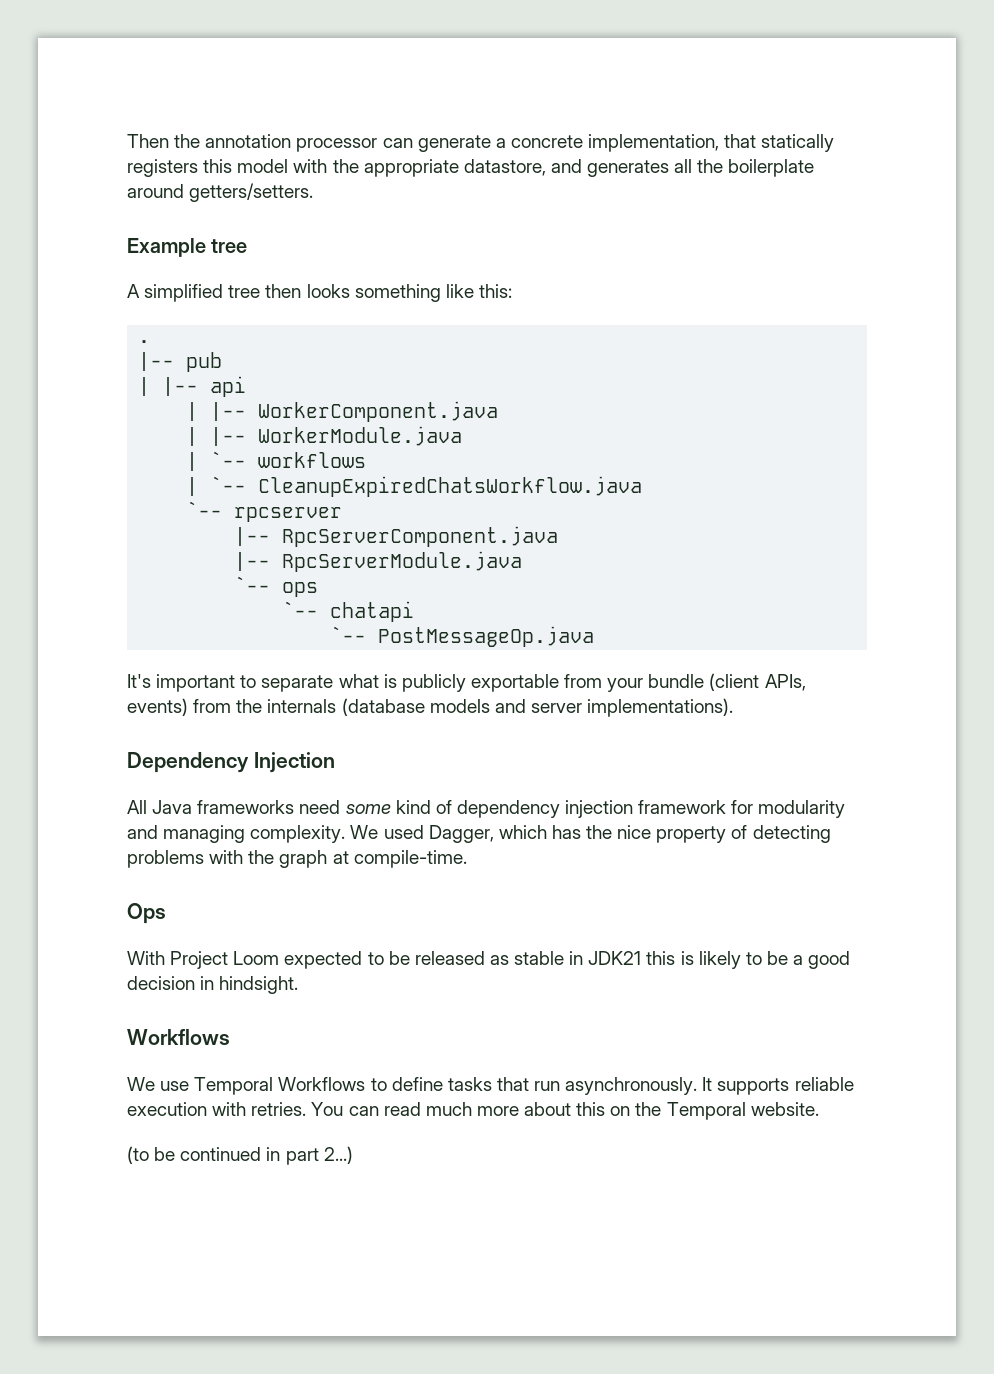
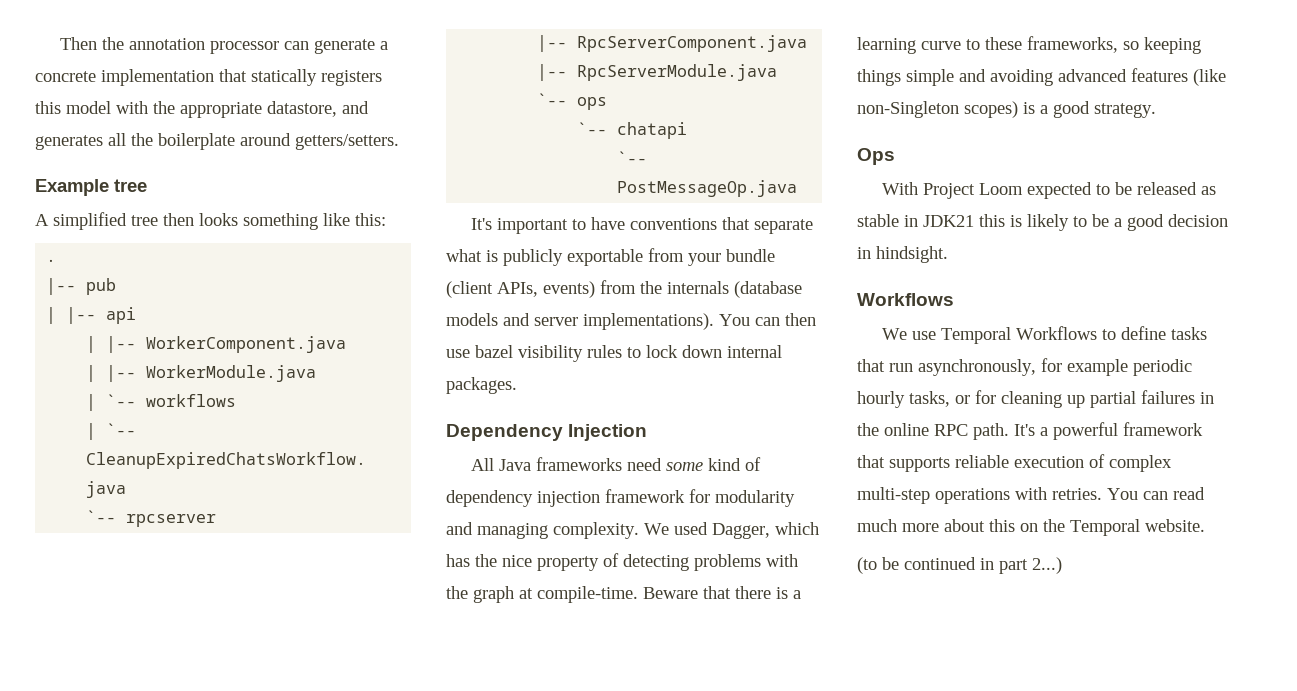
[588,134,720,152] implementation, -> [101,69,214,86] implementation
(257, 681) none -> [591,217,751,230] have conventions that
(734, 707) none -> [719,313,816,326] [446,345,782,362] [446,377,517,394] You can then use bazel visibility rules to lock down internal packages.
(467, 859) none -> [643,586,801,599] [857,36,1201,54] [857,68,1226,86] [857,101,1156,118] Beware that there is a learning curve to these frameworks, so keeping things simple and avoiding advanced features (like non-Singleton scopes) is a good strategy.
[565,1077,854,1095] [127,1102,207,1116] asynchronously. It supports reliable execution -> [918,358,1192,376] [857,390,1214,408] [857,422,1203,440] [857,454,1172,472] [857,487,1010,504] asynchronously, for example periodic hourly tasks, or for cleaning up partial failures in the online RPC path. It's a powerful framework that supports reliable execution of complex multi-step operations

